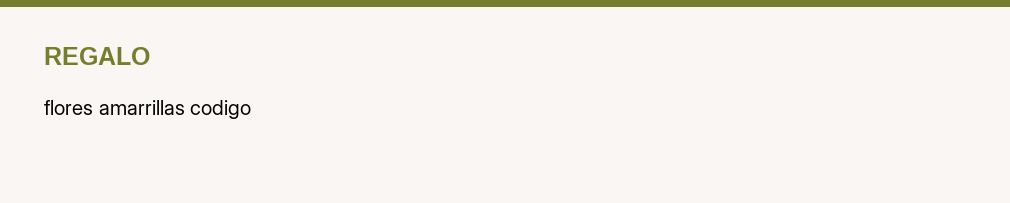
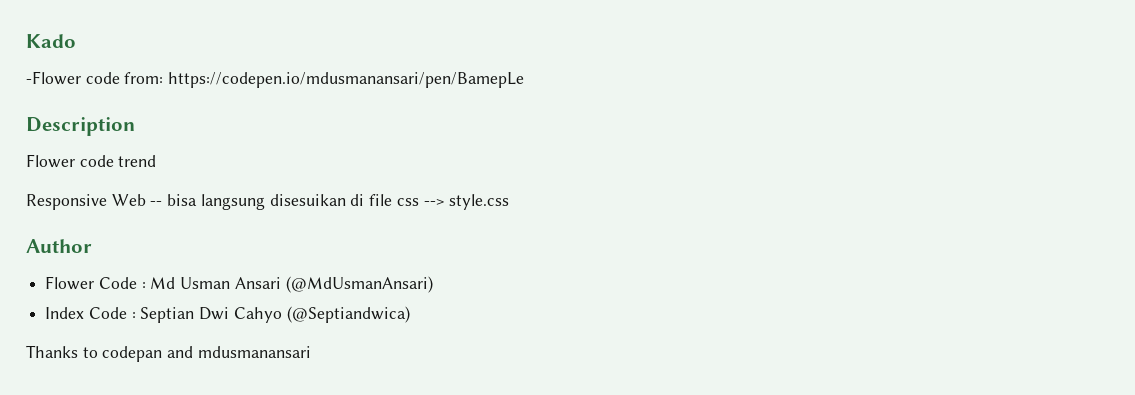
[44,47,150,65] [44,100,252,119] REGALO // flores amarrillas codigo -> [26,34,76,48] [26,71,525,88] [26,117,135,136] [26,154,157,168] [26,194,510,210] [26,239,92,253] [45,276,433,293] [45,306,410,323] [26,345,311,362] Kado // -Flower code from: https://codepen.io/mdusmanansari/pen/BamepLe // Description // Flower code trend // Responsive Web -- bisa langsung disesuikan di file css --> style.css // Author // Flower Code : Md Usman Ansari (@MdUsmanAnsari) // Index Code : Septian Dwi Cahyo (@Septiandwica) // Thanks to codepan and mdusmanansari

